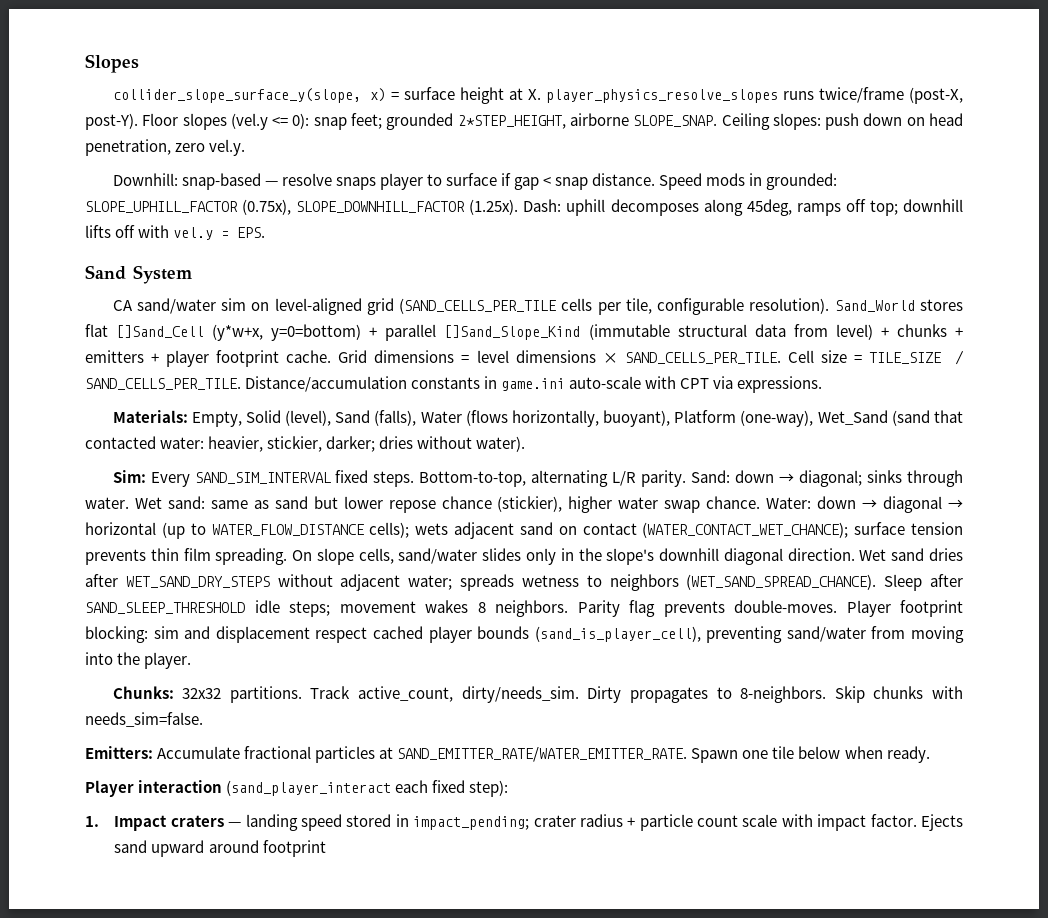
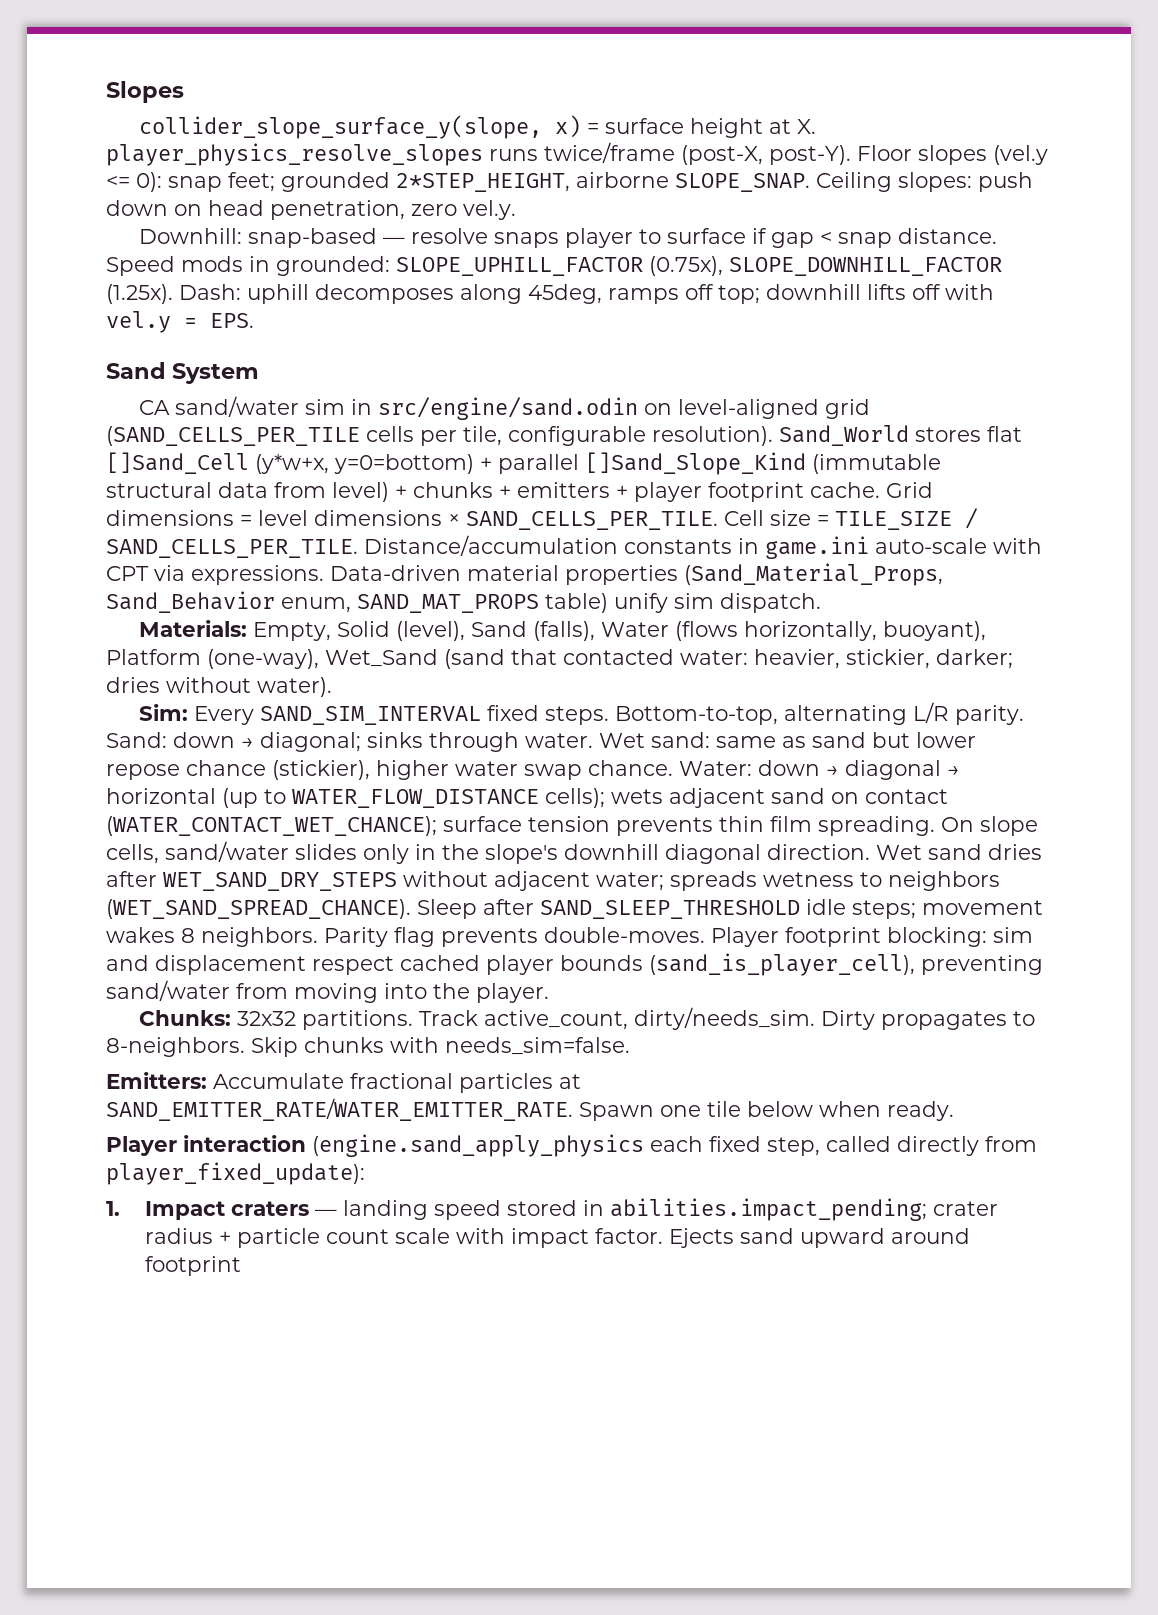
(247, 304) none -> [351,397,639,420] in src/engine/sand.odin
(823, 384) none -> [330,563,943,586] [106,591,821,613] Data-driven material properties (Sand_Material_Props, Sand_Behavior enum, SAND_MAT_PROPS table) unify sim dispatch.
[226,780,392,796] (sand_player_interact -> [312,1134,644,1157] (engine.sand_apply_physics
[469,780,509,797] step): -> [767,1136,1037,1156] [106,1162,365,1185] step, called directly from player_fixed_update):
[413,816,530,830] impact_pending; -> [610,1198,928,1221] abilities.impact_pending;

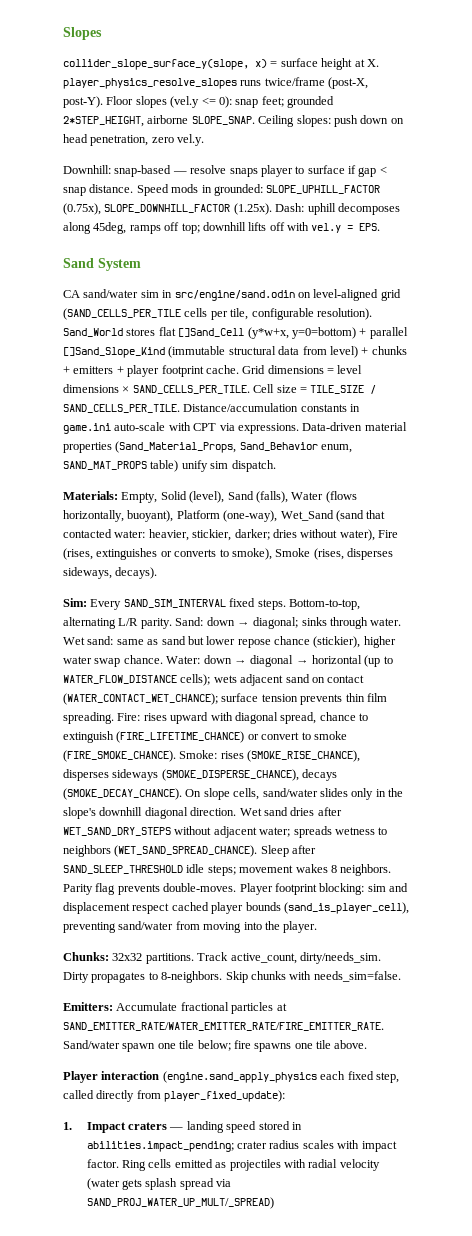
[257,677,332,697] water). -> [339,529,398,541] [63,548,393,560] [63,567,158,579] water), Fire (rises, extinguishes or converts to smoke), Smoke (rises, disperses sideways, decays).
(935, 826) none -> [117,712,368,724] [63,731,347,743] [63,750,361,762] [63,769,338,781] [63,788,182,800] Fire: rises upward with diagonal spread, chance to extinguish (FIRE_LIFETIME_CHANCE) or convert to smoke (FIRE_SMOKE_CHANCE). Smoke: rises (SMOKE_RISE_CHANCE), disperses sideways (SMOKE_DISPERSE_CHANCE), decays (SMOKE_DECAY_CHANCE).
[106,1098,954,1121] SAND_EMITTER_RATE/WATER_EMITTER_RATE. Spawn one tile below when ready. -> [63,1022,384,1031] [63,1040,368,1052] SAND_EMITTER_RATE/WATER_EMITTER_RATE/FIRE_EMITTER_RATE. Sand/water spawn one tile below; fire spawns one tile above.
[219,1228,971,1248] [145,1256,242,1276] + particle count scale with impact factor. Ejects sand upward around footprint -> [302,1140,397,1152] [86,1159,380,1171] [86,1178,232,1190] [86,1197,274,1209] scales with impact factor. Ring cells emitted as projectiles with radial velocity (water gets splash spread via SAND_PROJ_WATER_UP_MULT/_SPREAD)

